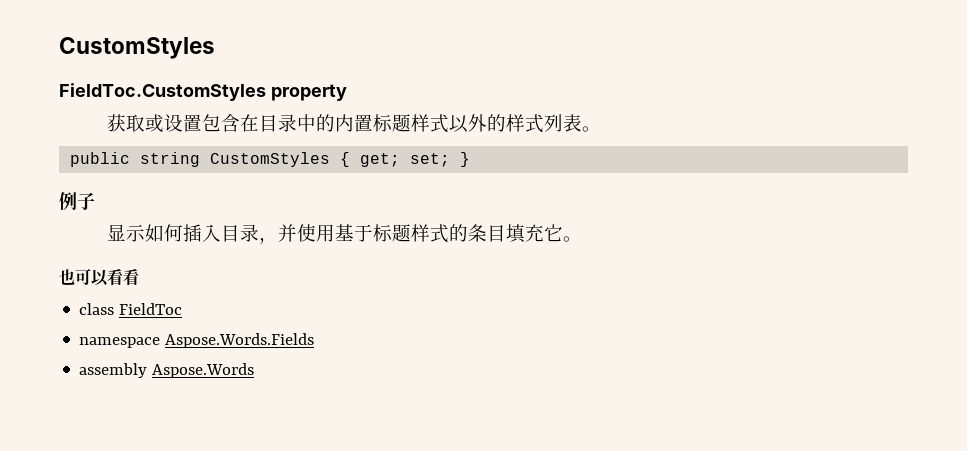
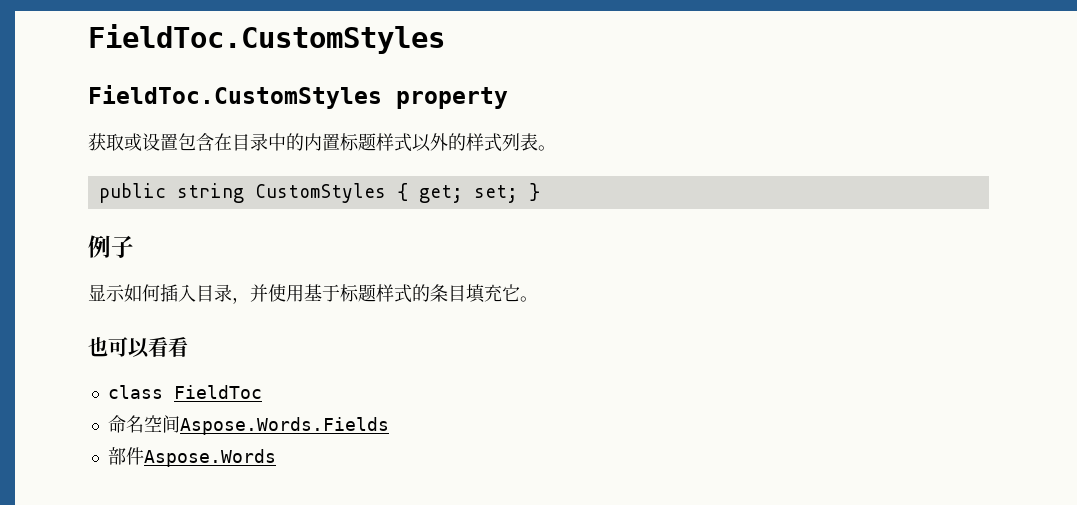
[59,37,215,59] CustomStyles -> [88,24,445,54] FieldToc.CustomStyles
[79,337,161,348] namespace -> [107,415,180,433] 命名空间
[79,363,148,378] assembly -> [107,447,144,465] 部件

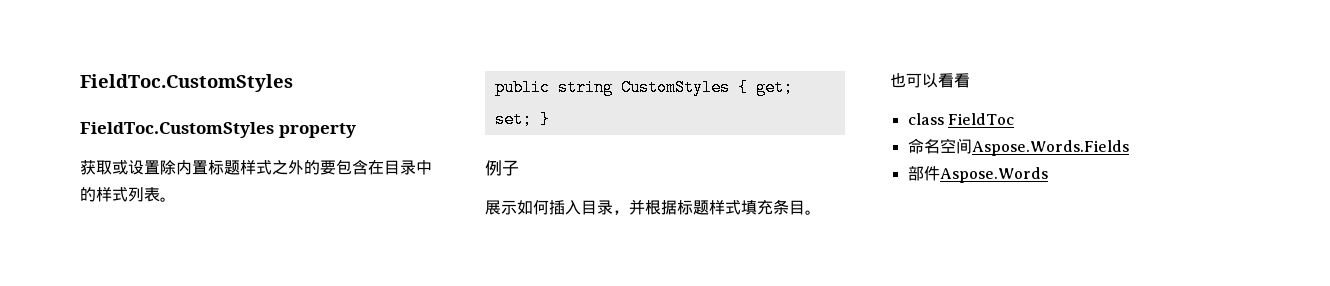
[178,133,448,152] 包含在目录中的内置标题样式以外 -> [160,159,432,175] 除内置标题样式之外的要包含在目录中
[88,284,106,301] 显 -> [485,200,501,215] 展
[268,284,520,303] 使用基于标题样式的条目填充它 -> [645,199,805,215] 根据标题样式填充条目

